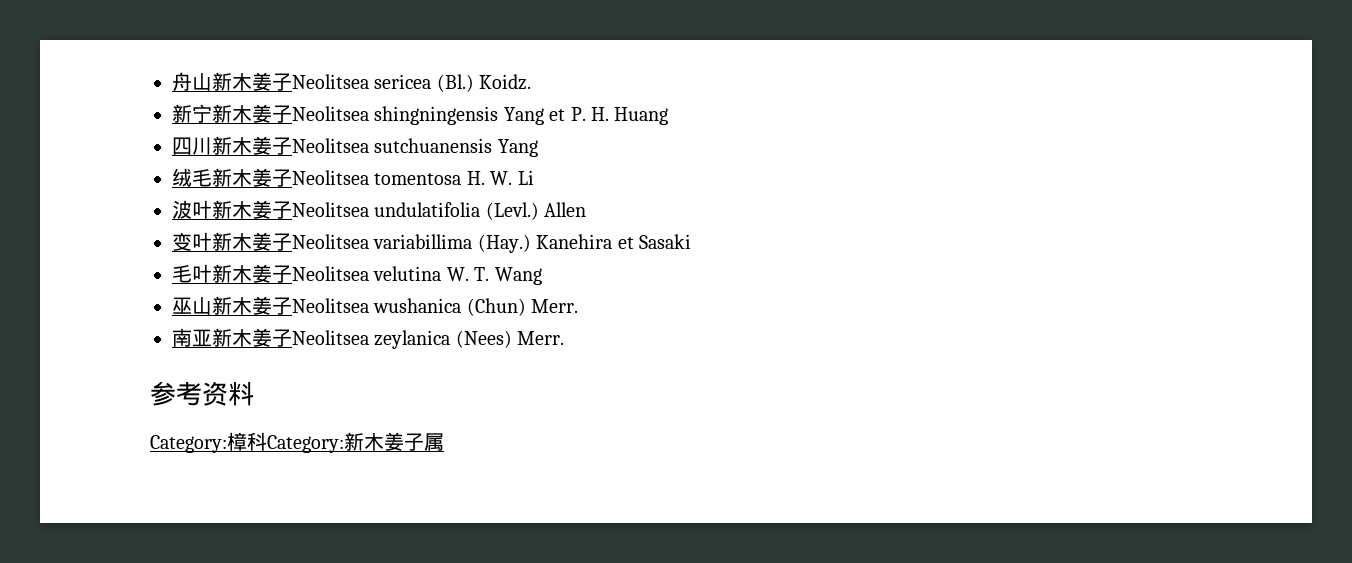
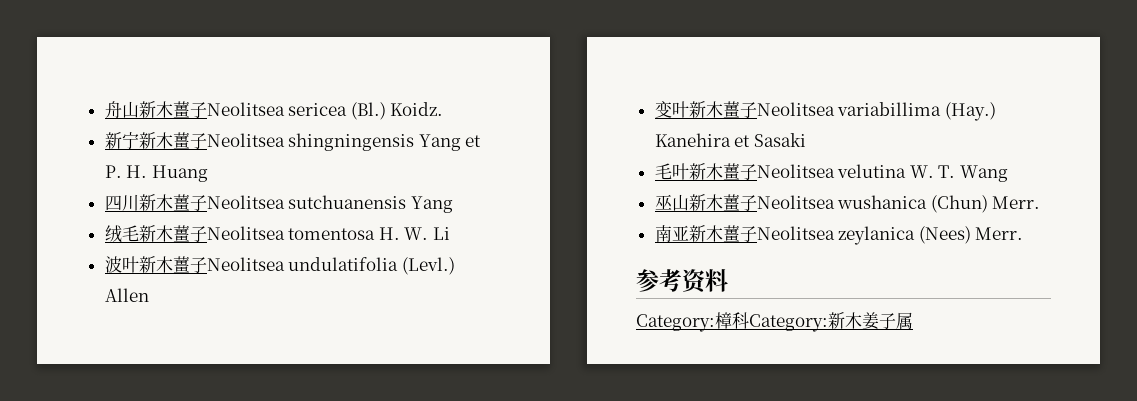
[252,72,272,91] 姜 -> [172,101,190,118] 薑
[252,104,272,123] 姜 -> [172,132,190,149] 薑
[252,136,272,155] 姜 -> [172,194,190,211] 薑
[252,168,272,187] 姜 -> [172,225,190,242] 薑
[252,200,272,219] 姜 -> [172,256,190,273] 薑
[252,232,272,251] 姜 -> [722,101,740,118] 薑
[252,264,272,283] 姜 -> [722,163,740,180] 薑
[252,296,272,315] 姜 -> [722,194,740,211] 薑
[252,328,272,347] 姜 -> [722,225,740,242] 薑

